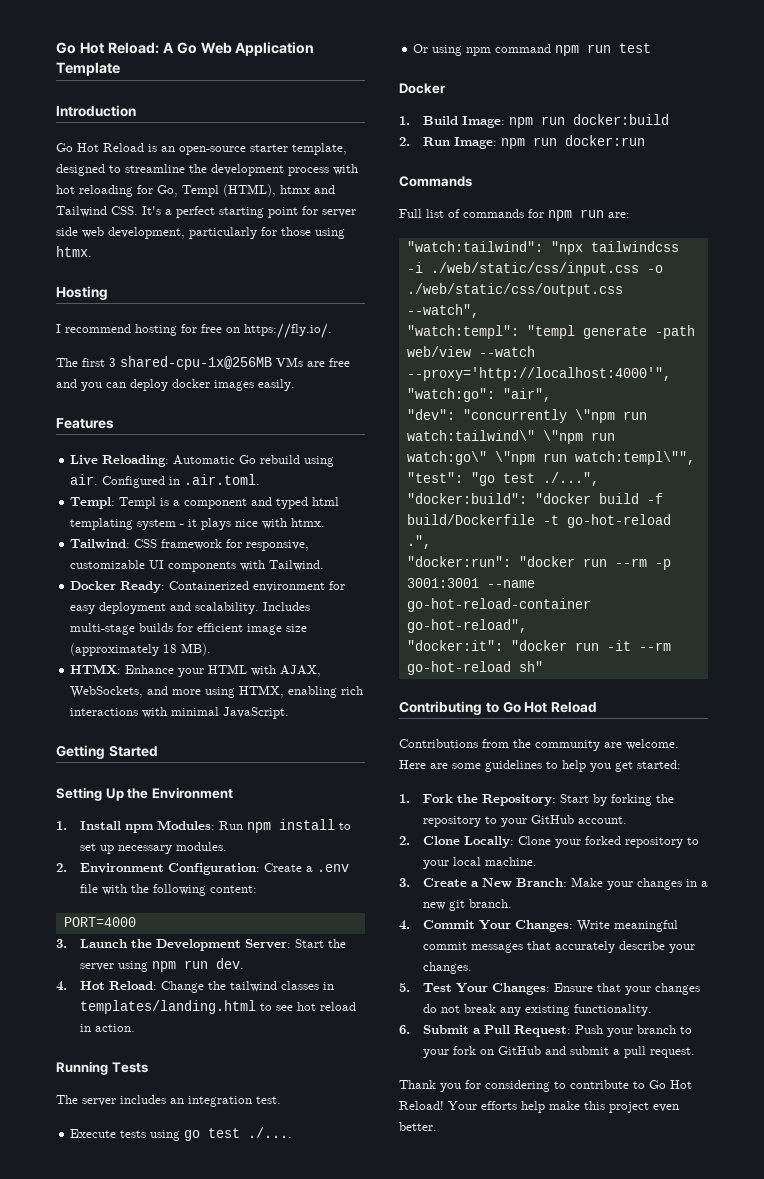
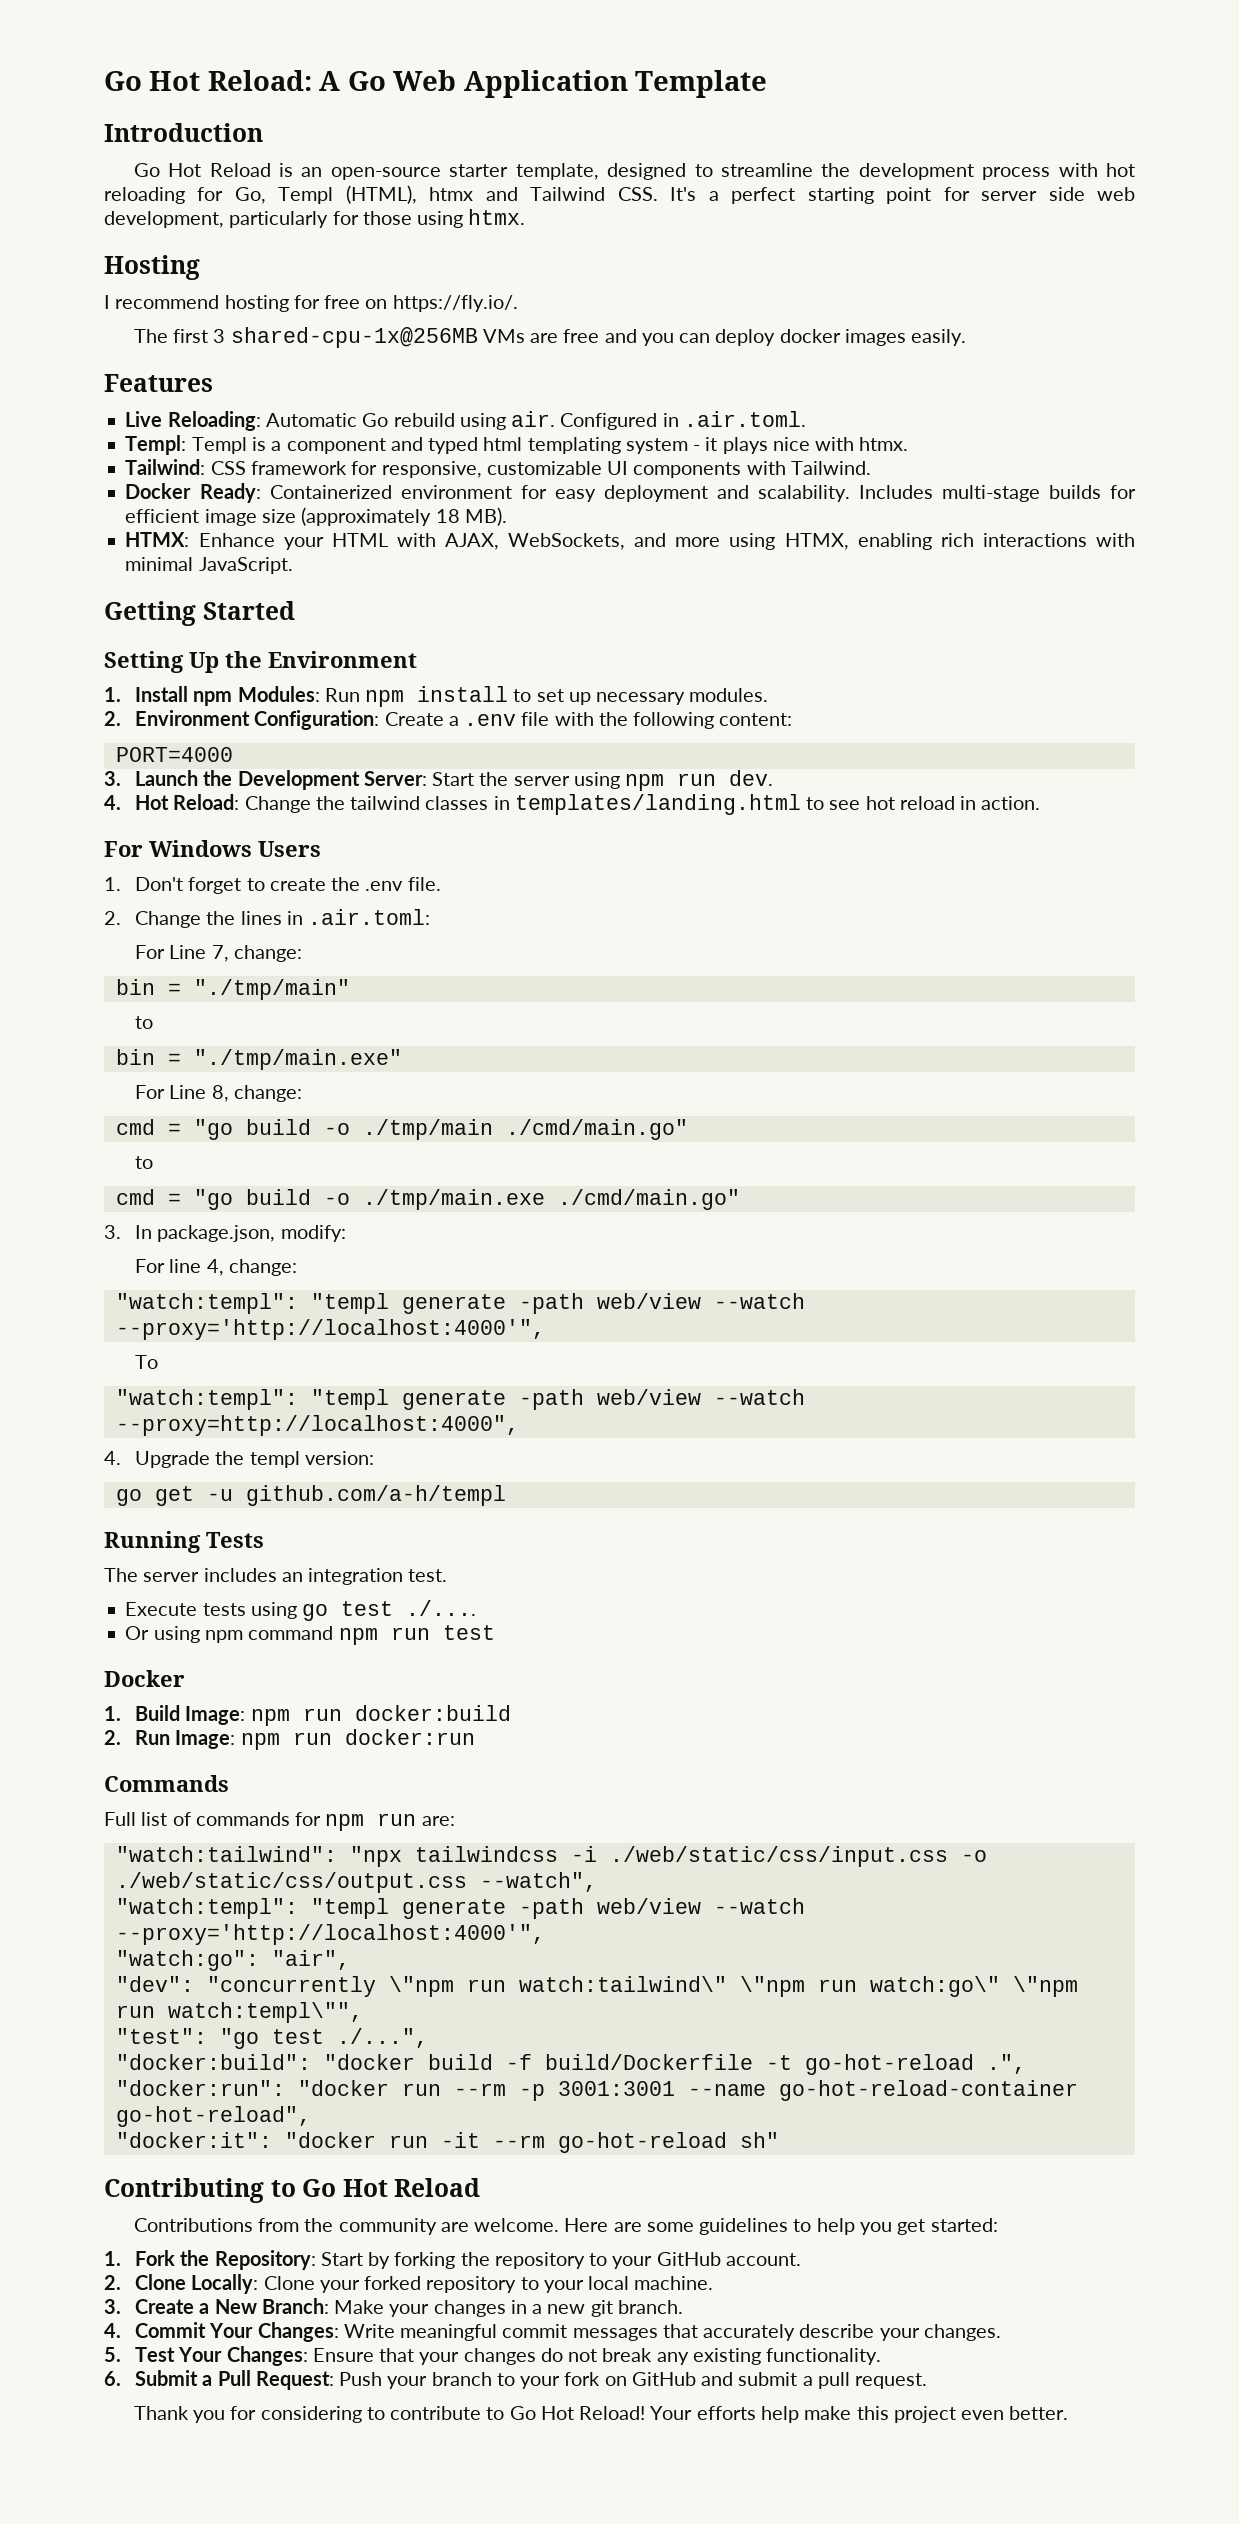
(135, 1028) none -> [104,840,321,857] [104,877,441,894] [104,909,431,928] [135,945,302,962] [115,979,350,1000] [135,1016,154,1029] [115,1049,402,1070] [135,1085,302,1102] [115,1119,688,1140] [135,1156,154,1169] [115,1189,740,1210] [104,1225,346,1242] [135,1259,297,1276] [115,1293,805,1314] [115,1319,545,1340] [135,1355,159,1369] [115,1389,805,1410] [115,1415,519,1436] [104,1451,374,1468] [115,1485,506,1506] // For Windows Users // 1. Don't forget to create the .env file. // 2. Change the lines in .air.toml: // For Line 7, change: // bin = "./tmp/main" // to // bin = "./tmp/main.exe" // For Line 8, change: // cmd = "go build -o ./tmp/main ./cmd/main.go" // to // cmd = "go build -o ./tmp/main.exe ./cmd/main.go" // 3. In package.json, modify: // For line 4, change: // "watch:templ": "templ generate -path web/view --watch --proxy='http://localhost:4000'", // To // "watch:templ": "templ generate -path web/view --watch --proxy=http://localhost:4000", // 4. Upgrade the templ version: // go get -u github.com/a-h/templ

